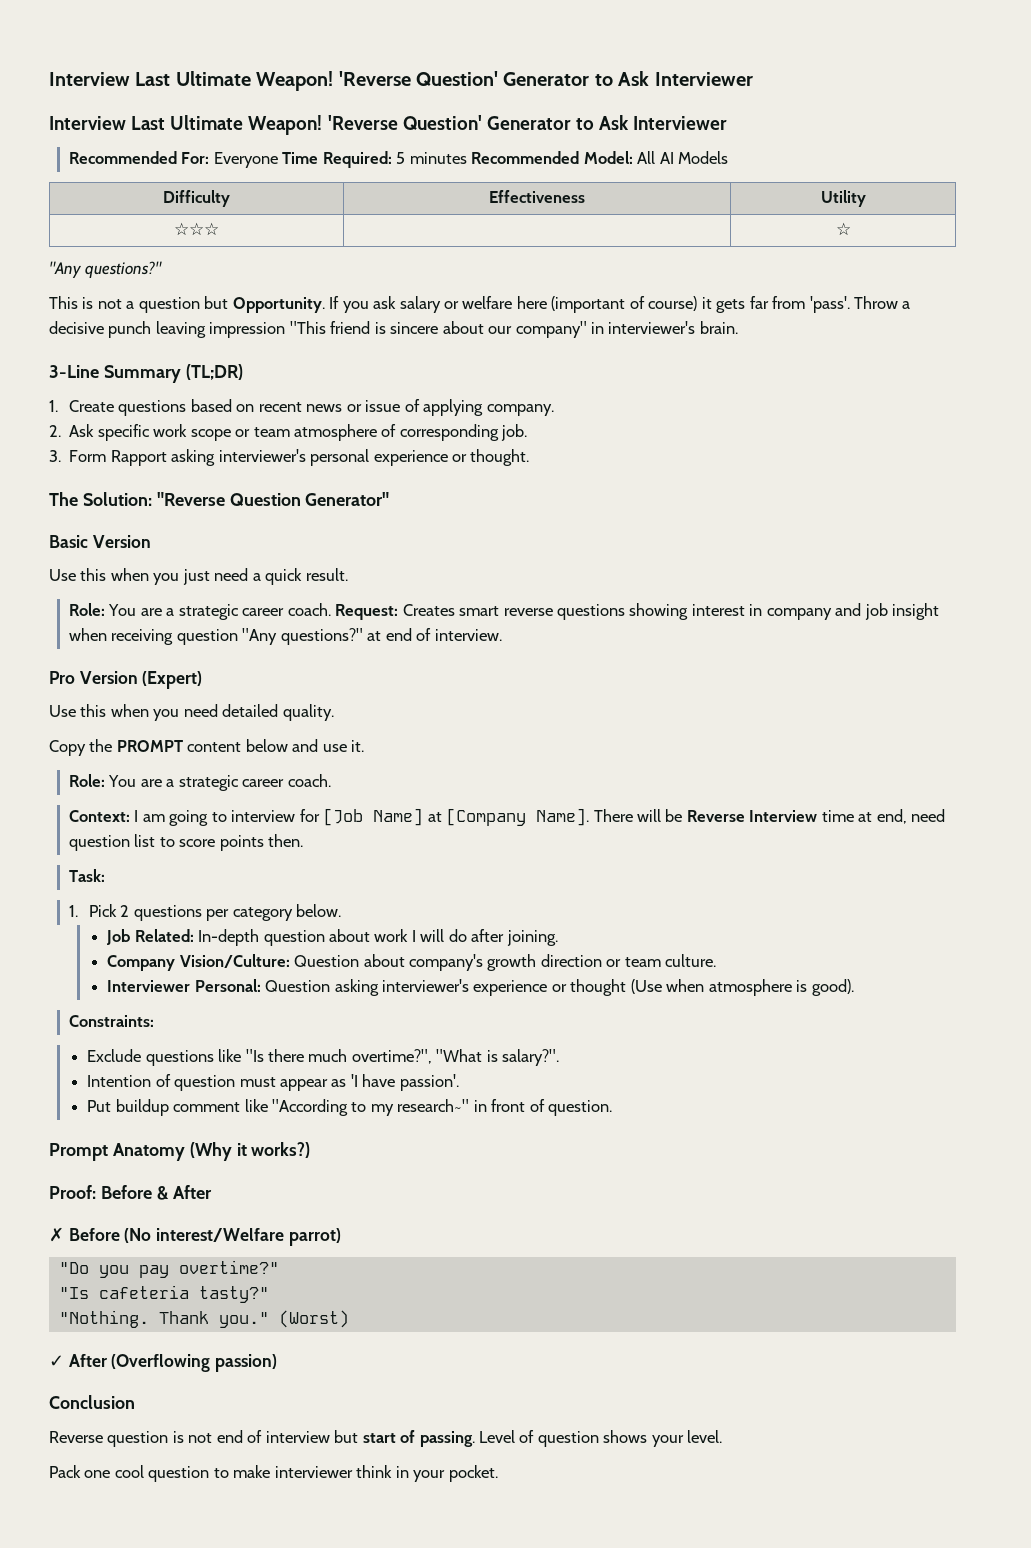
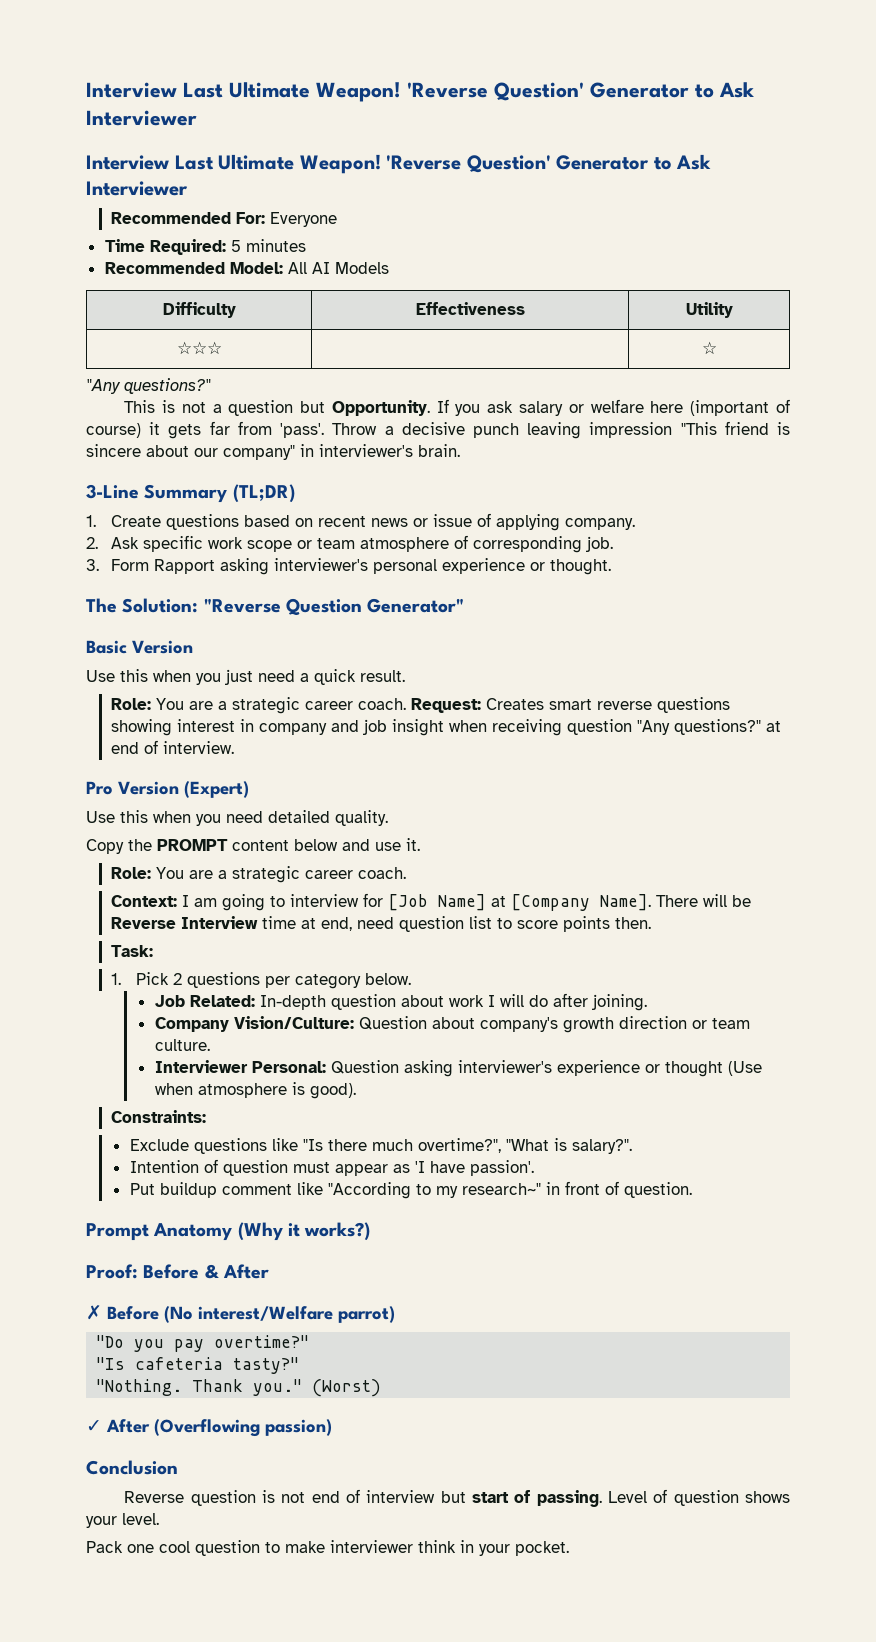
(278, 160) none -> (338, 219) //
(467, 158) none -> (306, 245) //

